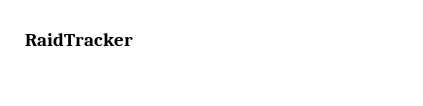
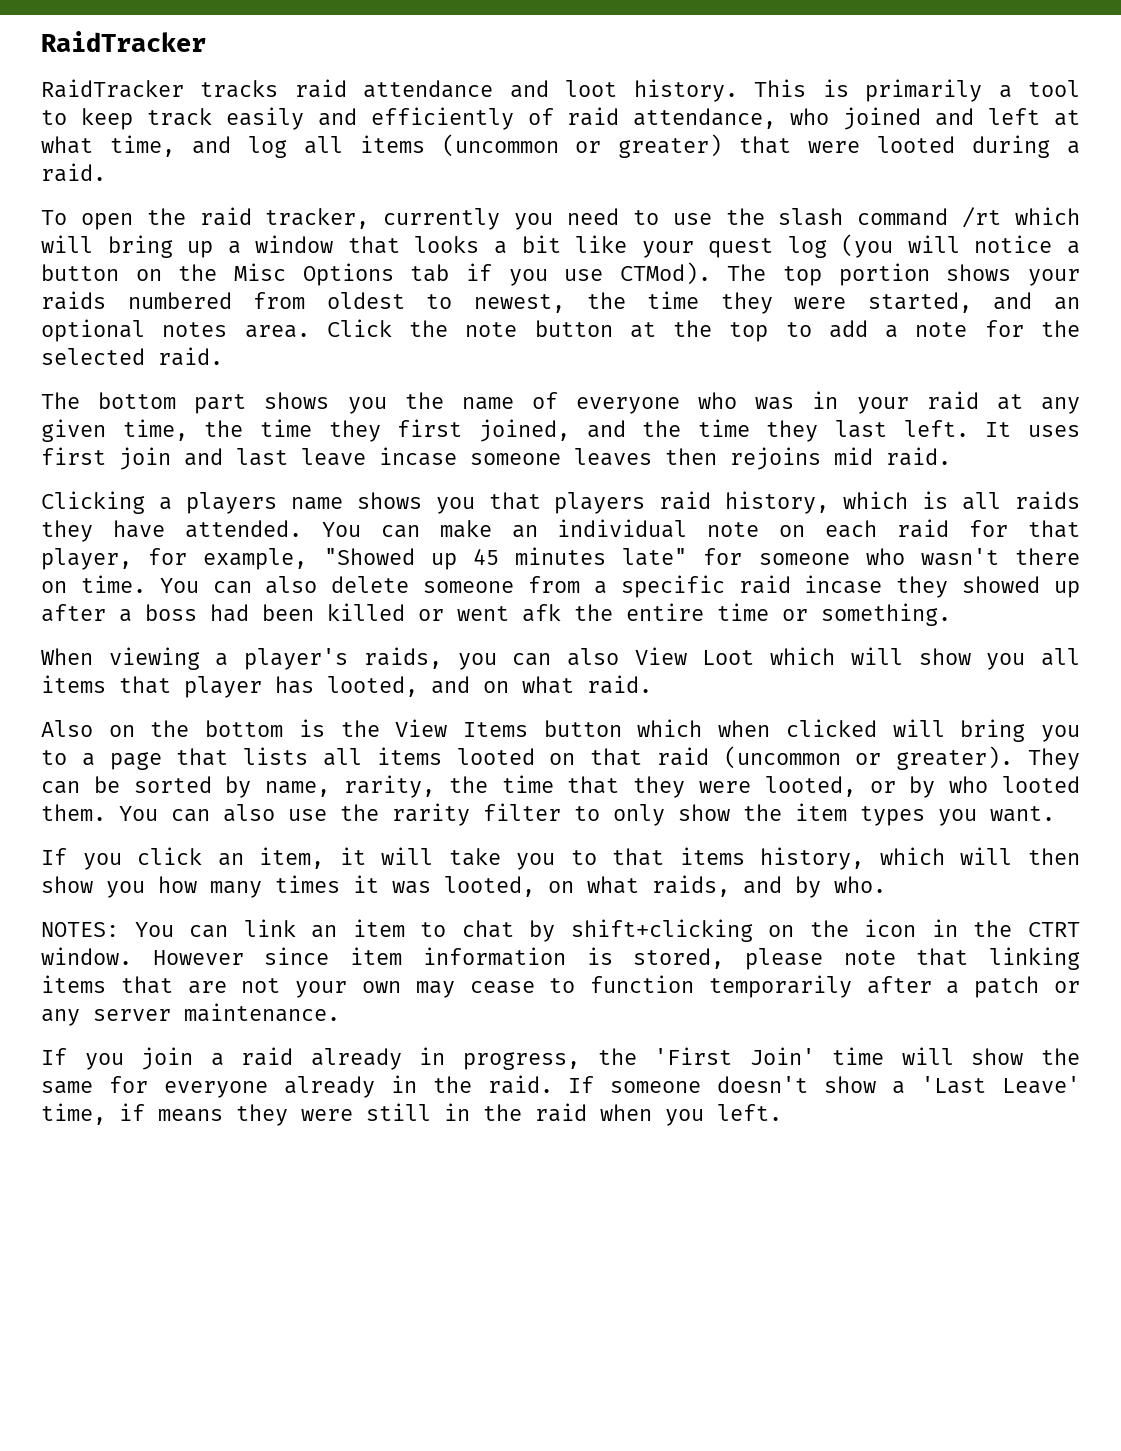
[25,33,133,46] RaidTracker -> [41,31,206,52] [41,79,1081,102] [41,107,1080,130] [41,134,1080,158] [41,163,106,182] [41,207,1081,230] [41,234,1080,258] [41,262,1080,286] [41,291,1081,314] [41,319,1080,342] [41,347,223,366] [41,391,1080,414] [41,419,1080,442] [41,447,951,470] [41,491,1080,514] [41,519,1080,542] [41,547,1080,570] [41,575,1081,598] [41,603,951,626] [41,647,1080,670] [41,675,652,698] [41,719,1080,742] [41,746,1081,770] [41,775,1080,798] [41,803,1055,826] [41,847,1080,870] [41,875,886,898] [41,919,1080,942] [41,947,1081,970] [41,975,1081,998] [41,1003,340,1026] [41,1047,1080,1070] [41,1075,1080,1098] [41,1103,782,1126] RaidTracker // RaidTracker tracks raid attendance and loot history. This is primarily a tool to keep track easily and efficiently of raid attendance, who joined and left at what time, and log all items (uncommon or greater) that were looted during a raid. // To open the raid tracker, currently you need to use the slash command /rt which will bring up a window that looks a bit like your quest log (you will notice a button on the Misc Options tab if you use CTMod). The top portion shows your raids numbered from oldest to newest, the time they were started, and an optional notes area. Click the note button at the top to add a note for the selected raid. // The bottom part shows you the name of everyone who was in your raid at any given time, the time they first joined, and the time they last left. It uses first join and last leave incase someone leaves then rejoins mid raid. // Clicking a players name shows you that players raid history, which is all raids they have attended. You can make an individual note on each raid for that player, for example, "Showed up 45 minutes late" for someone who wasn't there on time. You can also delete someone from a specific raid incase they showed up after a boss had been killed or went afk the entire time or something. // When viewing a player's raids, you can also View Loot which will show you all items that player has looted, and on what raid. // Also on the bottom is the View Items button which when clicked will bring you to a page that lists all items looted on that raid (uncommon or greater). They can be sorted by name, rarity, the time that they were looted, or by who looted them. You can also use the rarity filter to only show the item types you want. // If you click an item, it will take you to that items history, which will then show you how many times it was looted, on what raids, and by who. // NOTES: You can link an item to chat by shift+clicking on the icon in the CTRT window. However since item information is stored, please note that linking items that are not your own may cease to function temporarily after a patch or any server maintenance. // If you join a raid already in progress, the 'First Join' time will show the same for everyone already in the raid. If someone doesn't show a 'Last Leave' time, if means they were still in the raid when you left.

